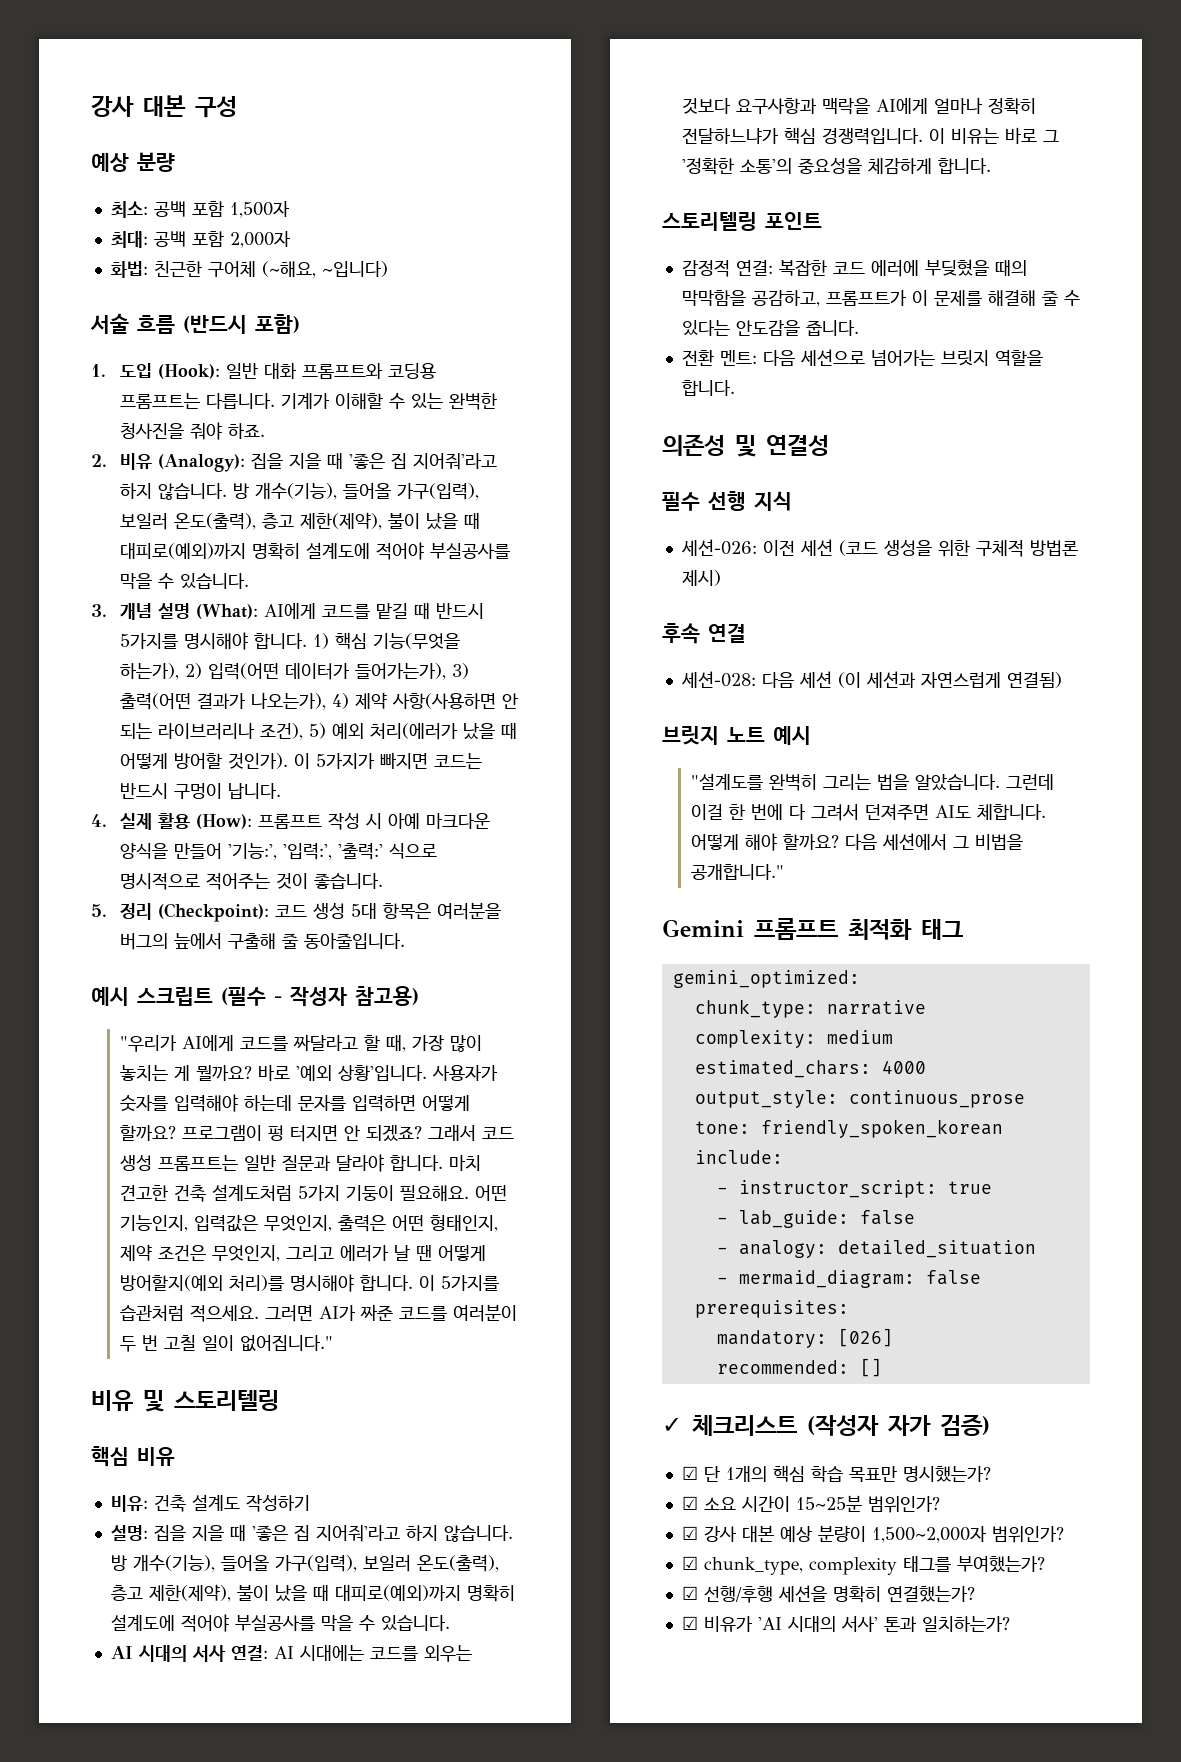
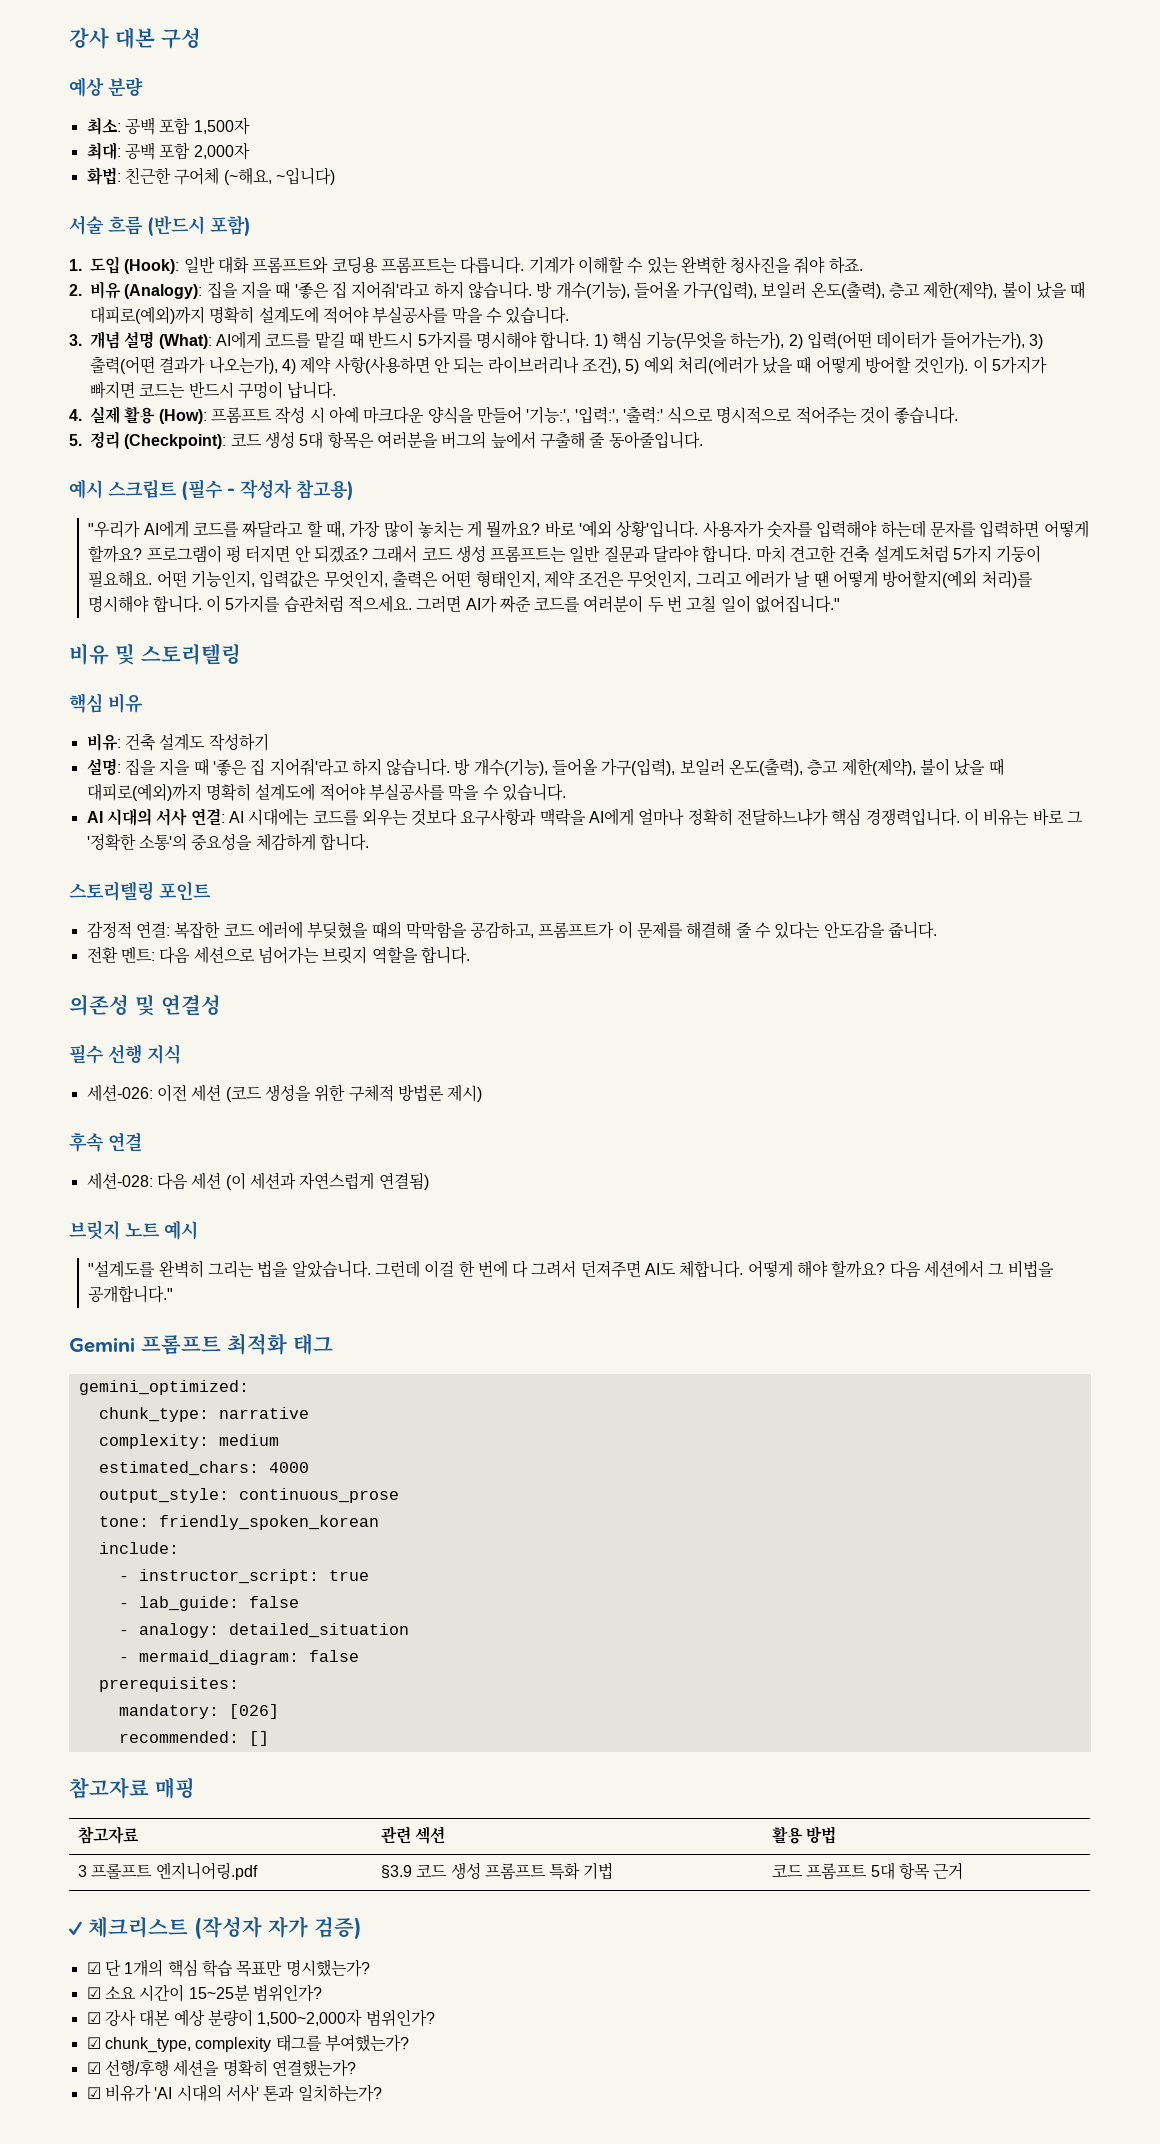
(882, 1367) none -> [69,1777,195,1799] [77,1826,139,1844] [380,1826,446,1844] [771,1826,837,1844] [77,1862,258,1880] [380,1862,614,1880] [771,1862,964,1880] // 참고자료 매핑 // 참고자료 | 관련 섹션 | 활용 방법 // 3 프롤프트 엔지니어링.pdf | §3.9 코드 생성 프롬프트 특화 기법 | 코드 프롬프트 5대 항목 근거

